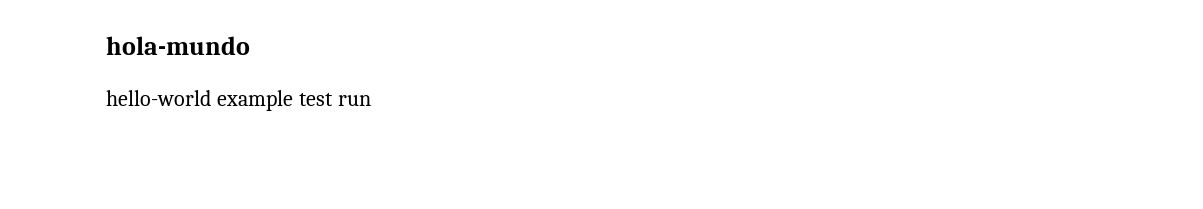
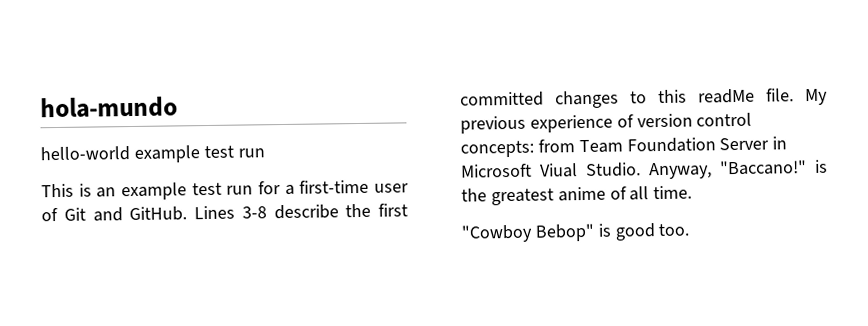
(371, 100) none -> [41,179,409,201] [41,203,408,222] [460,88,828,109] [460,112,753,134] [460,136,788,158] [461,159,828,180] [461,185,693,206] [461,223,690,243] // This is an example test run for a first-time user of Git and GitHub. Lines 3-8 describe the first committed changes to this readMe file. My previous experience of version control concepts: from Team Foundation Server in Microsoft Viual Studio. Anyway, "Baccano!" is the greatest anime of all time. // "Cowboy Bebop" is good too.

